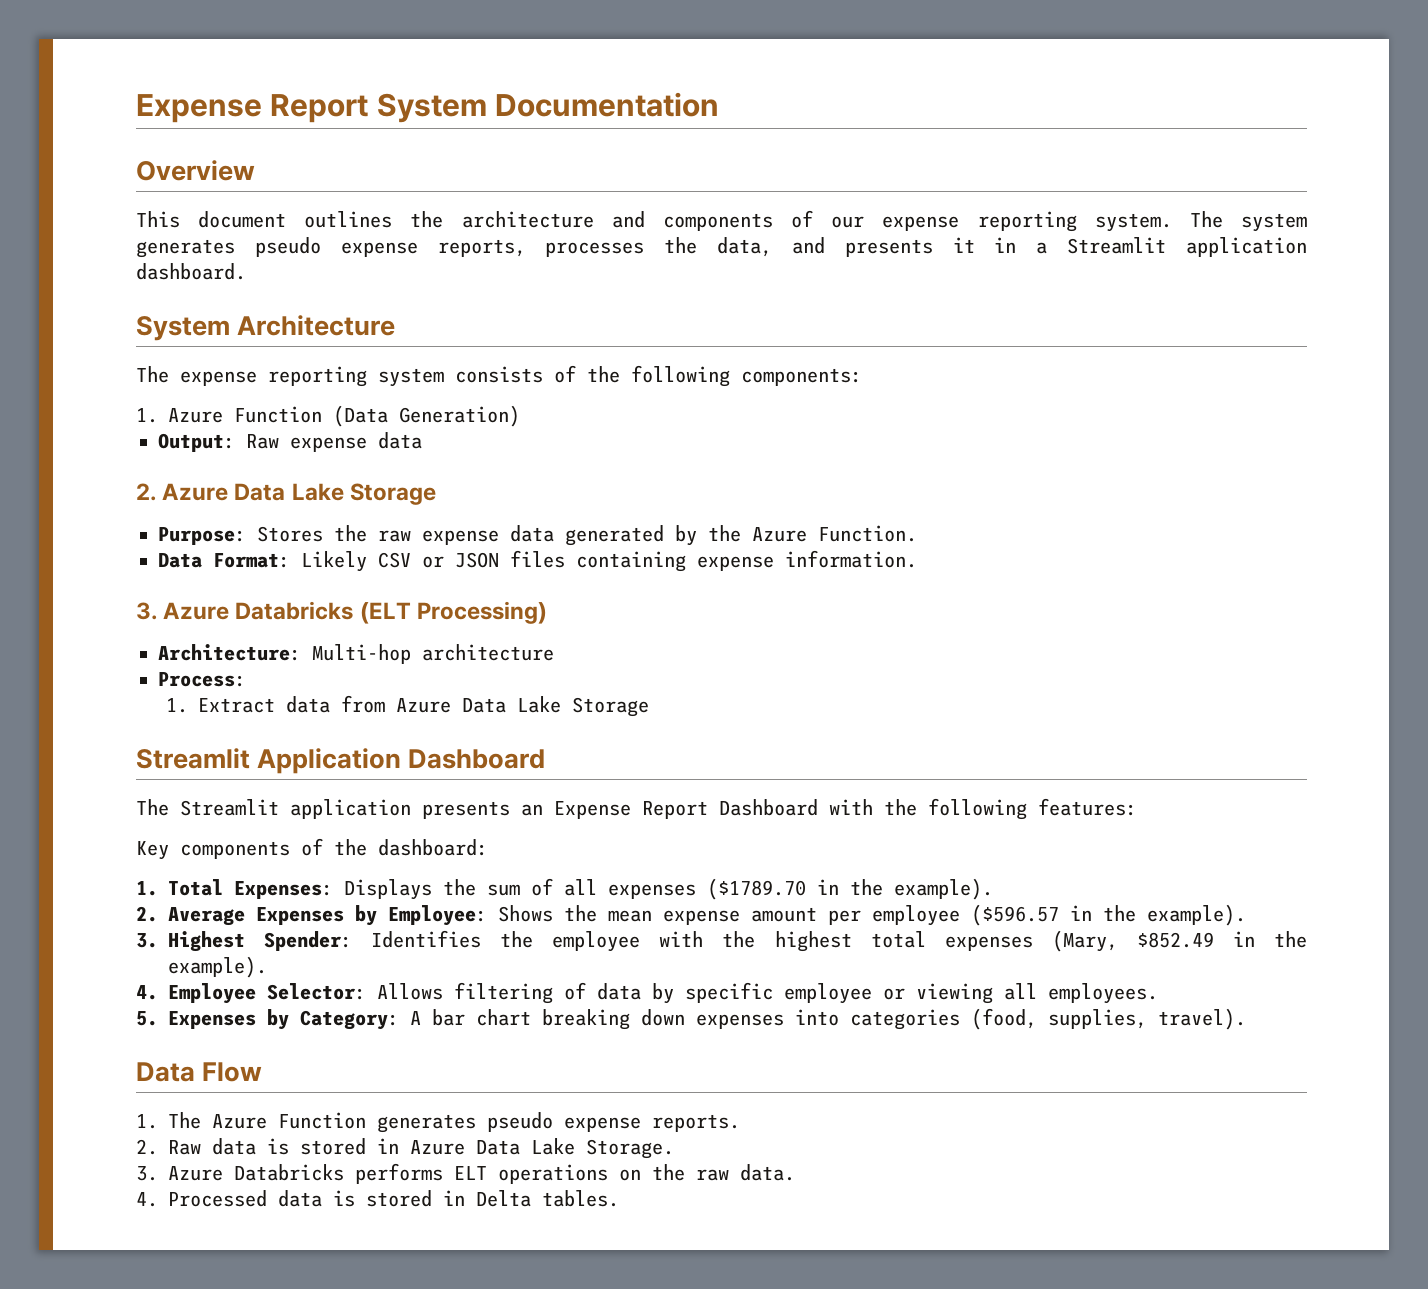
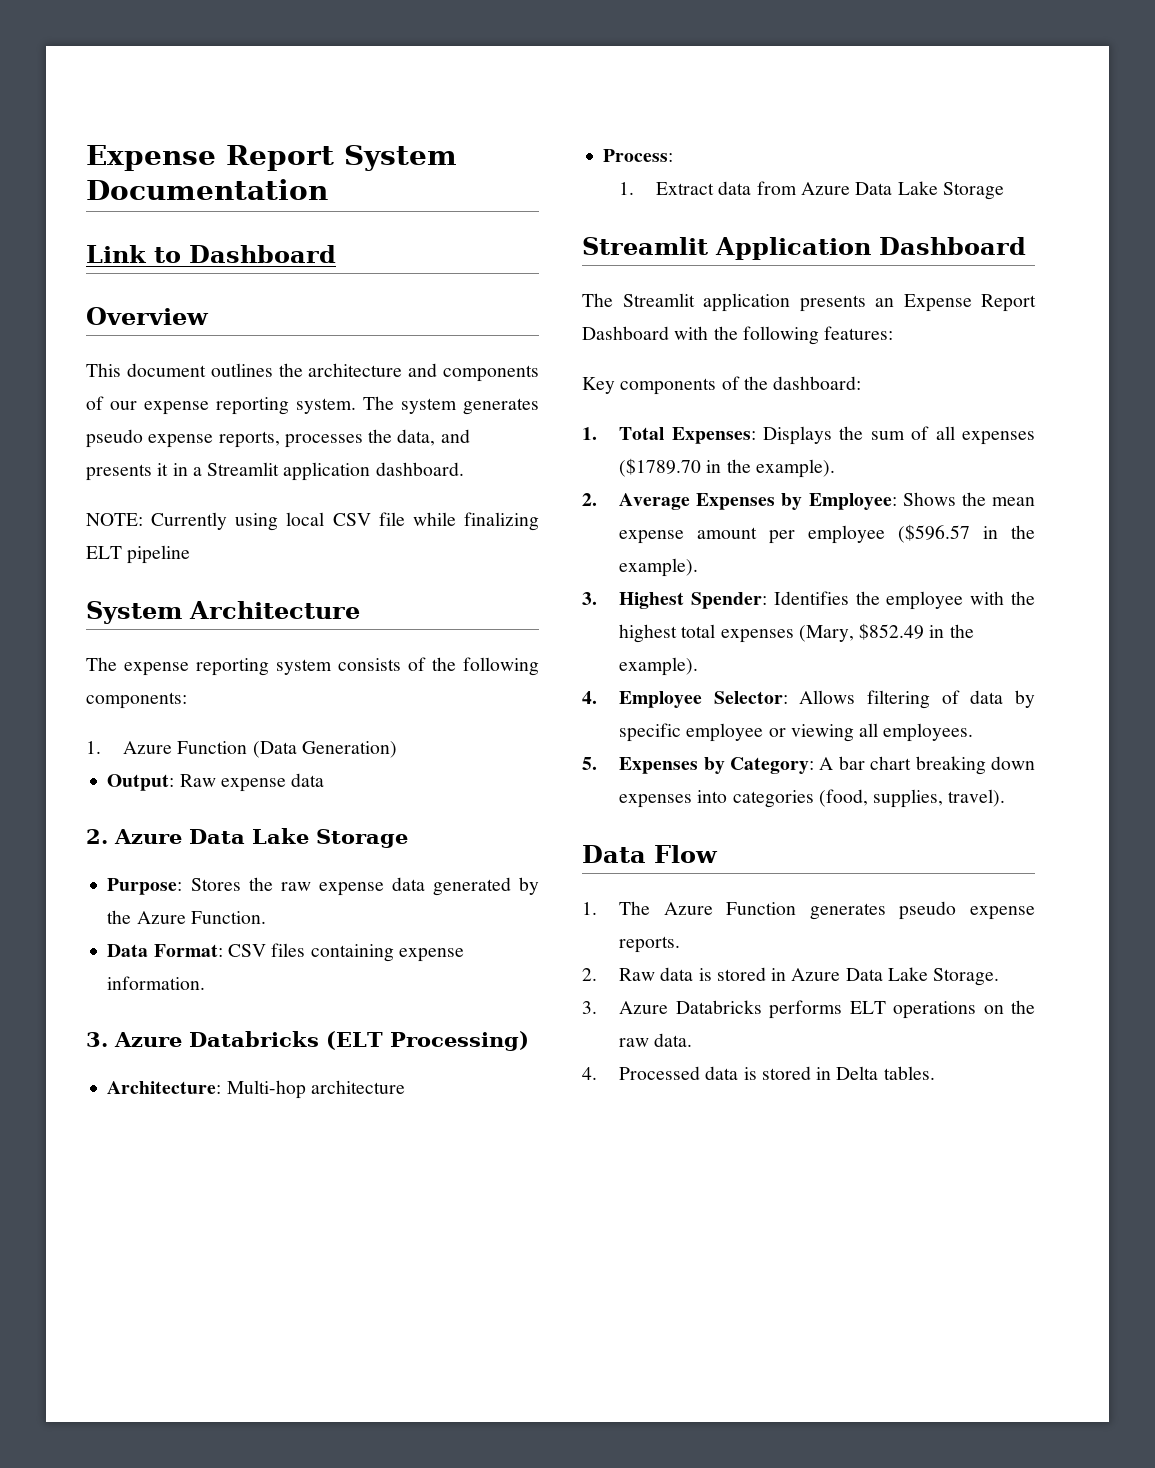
(720, 104) none -> [86,245,336,263] // Link to Dashboard
(246, 271) none -> [86,512,539,531] [86,545,191,564] // NOTE: Currently using local CSV file while finalizing ELT pipeline
[301,551,499,572] Likely CSV or JSON -> [227,944,266,957] CSV

